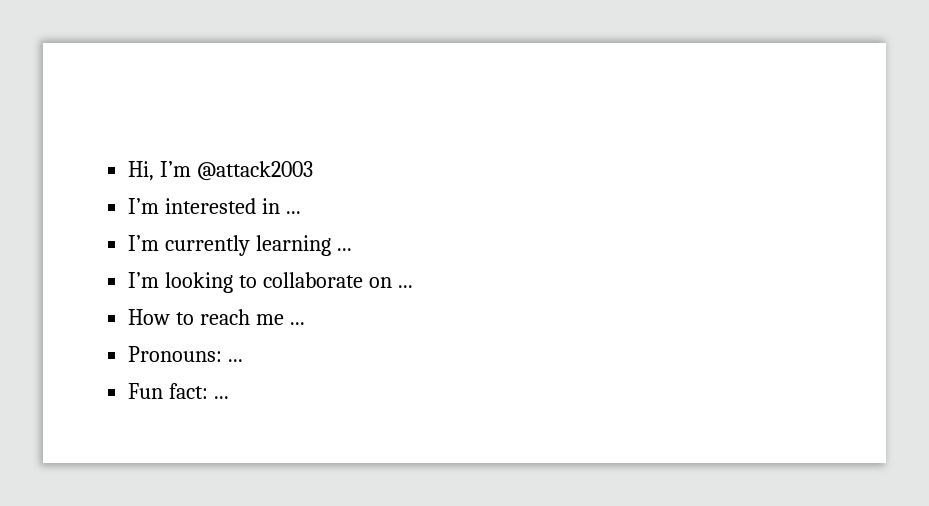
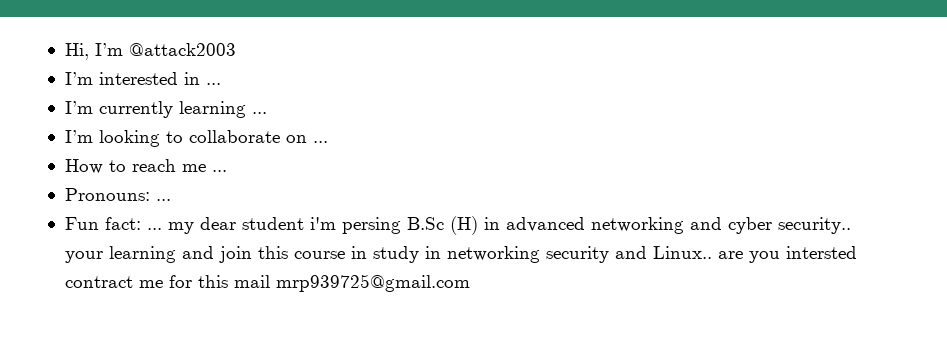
(230, 397) none -> [167,216,851,235] [64,246,857,263] [64,274,470,292] my dear student i'm persing B.Sc (H) in advanced networking and cyber security.. your learning and join this course in study in networking security and Linux.. are you intersted contract me for this mail mrp939725@gmail.com

